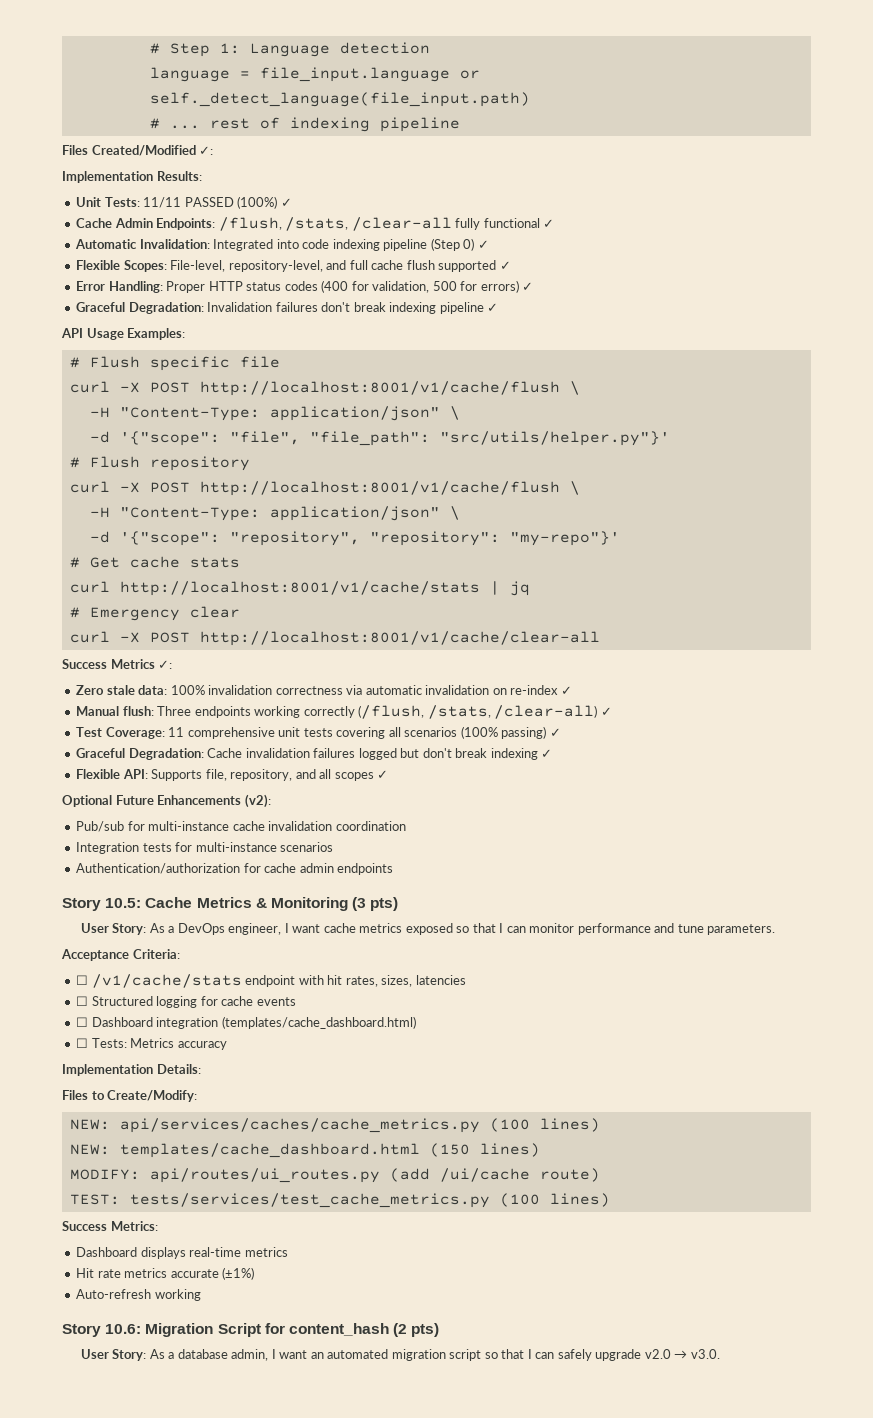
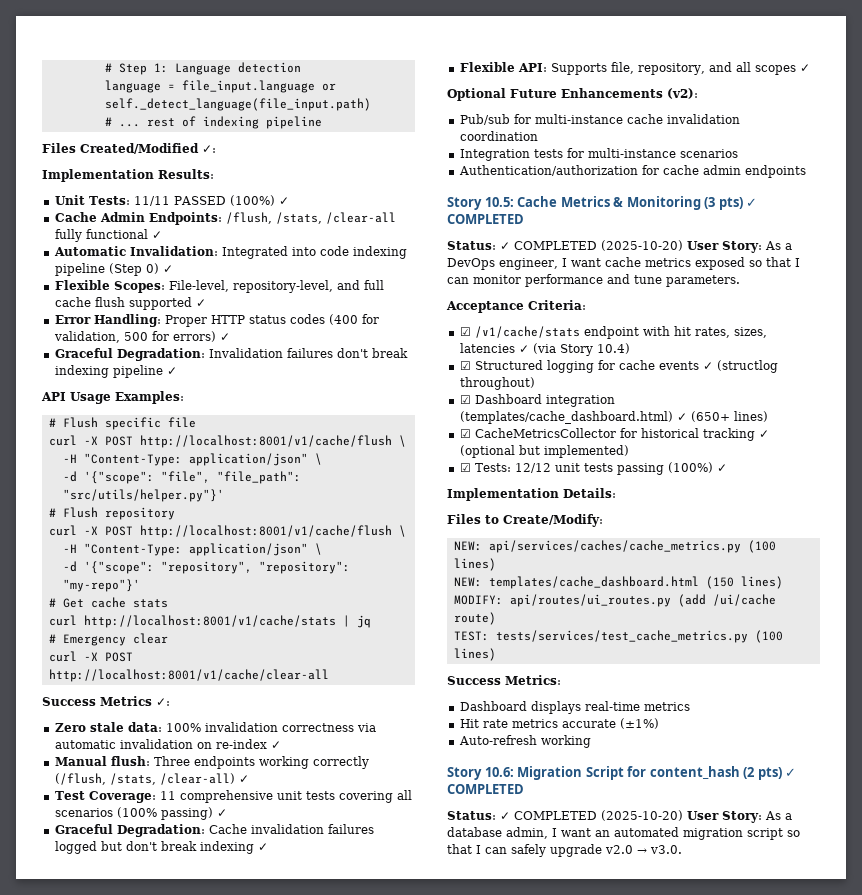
(399, 904) // -> [746,198,758,207] [447,214,524,224] [447,240,683,251] ✓ COMPLETED // Status: ✓ COMPLETED (2025-10-20)
[76,975,89,985] ☐ -> [459,327,471,336] ☑
[76,996,89,1006] // ☐ -> [518,343,630,356] [459,361,471,370] ✓ (via Story 10.4) // ☑
[76,1017,89,1027] // ☐ -> [702,360,778,373] [459,377,535,390] [459,395,471,404] ✓ (structlog throughout) // ☑
[76,1038,227,1050] // ☐ Tests: Metrics accuracy -> [676,411,768,422] [459,428,769,441] [459,445,629,458] [459,462,727,475] ✓ (650+ lines) // ☑ CacheMetricsCollector for historical tracking ✓ (optional but implemented) // ☑ Tests: 12/12 unit tests passing (100%) ✓
(440, 1330) // -> [785,768,797,777] [447,784,524,794] [447,810,683,821] ✓ COMPLETED // Status: ✓ COMPLETED (2025-10-20)

